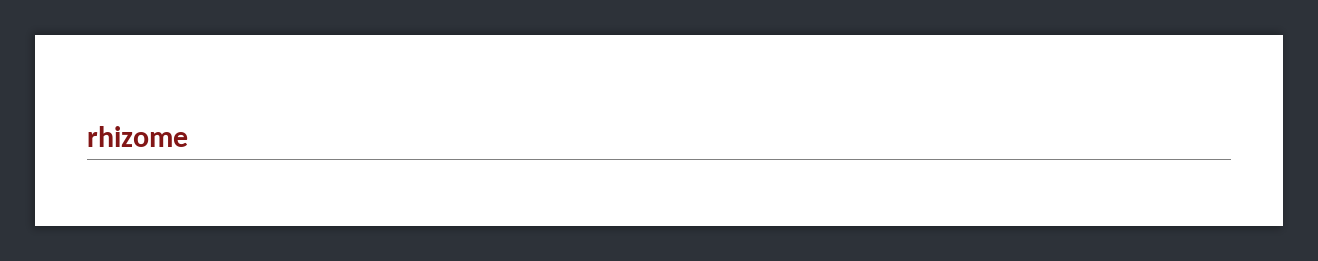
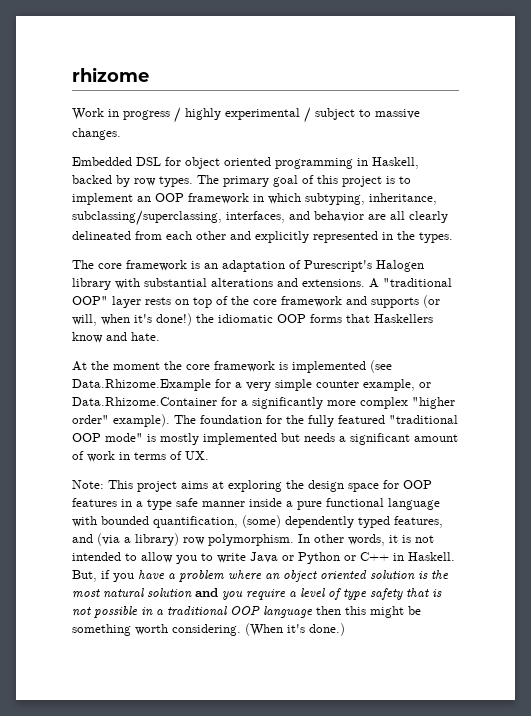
(188, 136) none -> [72,107,420,123] [72,128,121,140] [72,157,419,169] [72,175,411,187] [72,193,437,205] [72,210,448,226] [72,231,453,243] [72,260,424,272] [72,278,452,290] [72,295,440,308] [72,313,433,326] [72,332,160,343] [72,360,392,373] [72,379,431,391] [72,397,455,409] [72,414,458,427] [72,433,458,445] [72,451,209,462] [72,480,432,492] [72,498,440,510] [72,515,443,528] [72,533,434,546] [72,552,455,564] [72,570,449,582] [72,588,442,600] [72,606,421,618] [72,623,345,636] // Work in progress / highly experimental / subject to massive changes. // Embedded DSL for object oriented programming in Haskell, backed by row types. The primary goal of this project is to implement an OOP framework in which subtyping, inheritance, subclassing/superclassing, interfaces, and behavior are all clearly delineated from each other and explicitly represented in the types. // The core framework is an adaptation of Purescript's Halogen library with substantial alterations and extensions. A "traditional OOP" layer rests on top of the core framework and supports (or will, when it's done!) the idiomatic OOP forms that Haskellers know and hate. // At the moment the core framework is implemented (see Data.Rhizome.Example for a very simple counter example, or Data.Rhizome.Container for a significantly more complex "higher order" example). The foundation for the fully featured "traditional OOP mode" is mostly implemented but needs a significant amount of work in terms of UX. // Note: This project aims at exploring the design space for OOP features in a type safe manner inside a pure functional language with bounded quantification, (some) dependently typed features, and (via a library) row polymorphism. In other words, it is not intended to allow you to write Java or Python or C++ in Haskell. But, if you have a problem where an object oriented solution is the most natural solution and you require a level of type safety that is not possible in a traditional OOP language then this might be something worth considering. (When it's done.)

